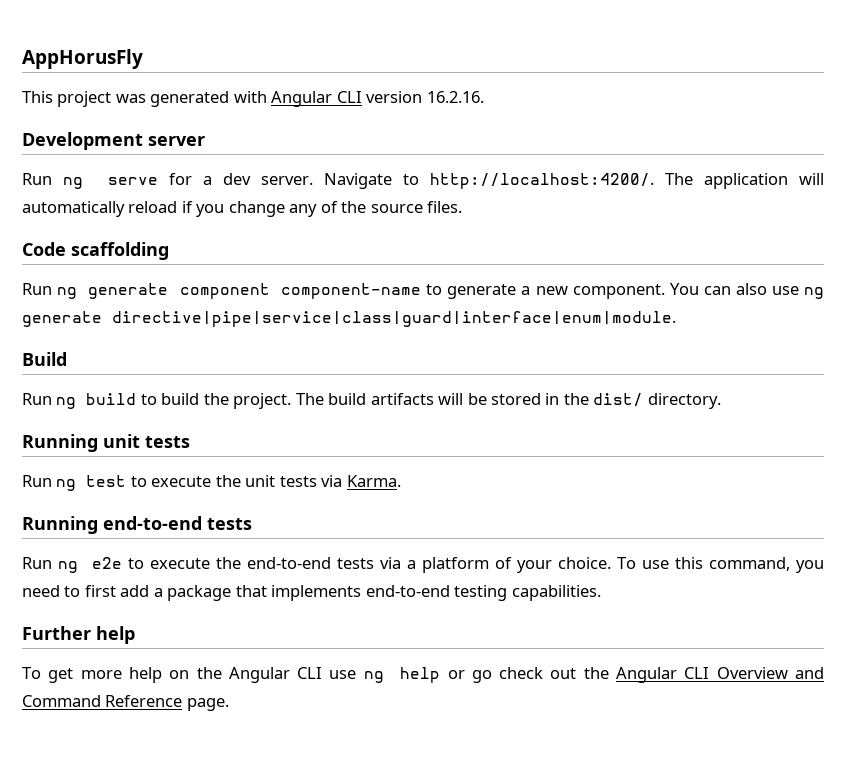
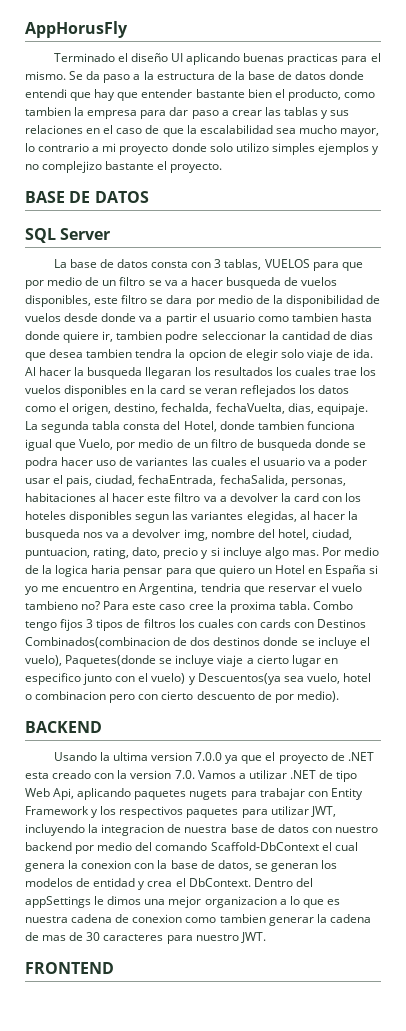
[22,91,484,107] [22,132,205,150] [22,173,824,189] [22,201,463,217] [22,242,169,260] [22,283,824,299] [22,311,676,327] [22,352,67,366] [22,393,721,409] [22,434,190,452] [22,475,401,491] [22,516,252,534] [22,557,824,573] [22,585,601,601] [22,626,135,644] [22,667,825,683] [22,695,229,711] This project was generated with Angular CLI version 16.2.16. // Development server // Run ng serve for a dev server. Navigate to http://localhost:4200/. The application will automatically reload if you change any of the source files. // Code scaffolding // Run ng generate component component-name to generate a new component. You can also use ng generate directive|pipe|service|class|guard|interface|enum|module. // Build // Run ng build to build the project. The build artifacts will be stored in the dist/ directory. // Running unit tests // Run ng test to execute the unit tests via Karma. // Running end-to-end tests // Run ng e2e to execute the end-to-end tests via a platform of your choice. To use this command, you need to first add a package that implements end-to-end testing capabilities. // Further help // To get more help on the Angular CLI use ng help or go check out the Angular CLI Overview and Command Reference page. -> [53,53,381,65] [25,71,365,83] [25,89,375,101] [25,107,350,119] [25,125,380,137] [25,143,380,155] [25,161,223,173] [25,191,149,203] [25,228,111,243] [53,259,363,271] [25,277,338,289] [25,295,381,307] [25,313,373,325] [25,331,373,343] [25,349,374,361] [25,367,377,379] [25,385,349,397] [25,403,368,415] [25,421,355,433] [25,439,367,451] [25,457,368,469] [25,475,346,487] [25,493,362,502] [25,511,358,523] [25,529,352,541] [25,547,380,559] [25,565,379,577] [25,583,362,595] [25,601,353,613] [25,619,367,631] [25,637,370,649] [25,655,338,667] [25,673,371,685] [25,691,339,703] [25,721,102,733] [53,752,374,764] [25,770,358,782] [25,788,363,800] [25,806,336,818] [25,824,378,836] [25,842,358,854] [25,860,338,872] [25,878,313,890] [25,896,340,908] [25,914,371,926] [25,932,266,944] [25,962,114,974] Terminado el diseño UI aplicando buenas practicas para el mismo. Se da paso a la estructura de la base de datos donde entendi que hay que entender bastante bien el producto, como tambien la empresa para dar paso a crear las tablas y sus relaciones en el caso de que la escalabilidad sea mucho mayor, lo contrario a mi proyecto donde solo utilizo simples ejemplos y no complejizo bastante el proyecto. // BASE DE DATOS // SQL Server // La base de datos consta con 3 tablas, VUELOS para que por medio de un filtro se va a hacer busqueda de vuelos disponibles, este filtro se dara por medio de la disponibilidad de vuelos desde donde va a partir el usuario como tambien hasta donde quiere ir, tambien podre seleccionar la cantidad de dias que desea tambien tendra la opcion de elegir solo viaje de ida. Al hacer la busqueda llegaran los resultados los cuales trae los vuelos disponibles en la card se veran reflejados los datos como el origen, destino, fechaIda, fechaVuelta, dias, equipaje. La segunda tabla consta del Hotel, donde tambien funciona igual que Vuelo, por medio de un filtro de busqueda donde se podra hacer uso de variantes las cuales el usuario va a poder usar el pais, ciudad, fechaEntrada, fechaSalida, personas, habitaciones al hacer este filtro va a devolver la card con los hoteles disponibles segun las variantes elegidas, al hacer la busqueda nos va a devolver img, nombre del hotel, ciudad, puntuacion, rating, dato, precio y si incluye algo mas. Por medio de la logica haria pensar para que quiero un Hotel en España si yo me encuentro en Argentina, tendria que reservar el vuelo tambieno no? Para este caso cree la proxima tabla. Combo tengo fijos 3 tipos de filtros los cuales con cards con Destinos Combinados(combinacion de dos destinos donde se incluye el vuelo), Paquetes(donde se incluye viaje a cierto lugar en especifico junto con el vuelo) y Descuentos(ya sea vuelo, hotel o combinacion pero con cierto descuento de por medio). // BACKEND // Usando la ultima version 7.0.0 ya que el proyecto de .NET esta creado con la version 7.0. Vamos a utilizar .NET de tipo Web Api, aplicando paquetes nugets para trabajar con Entity Framework y los respectivos paquetes para utilizar JWT, incluyendo la integracion de nuestra base de datos con nuestro backend por medio del comando Scaffold-DbContext el cual genera la conexion con la base de datos, se generan los modelos de entidad y crea el DbContext. Dentro del appSettings le dimos una mejor organizacion a lo que es nuestra cadena de conexion como tambien generar la cadena de mas de 30 caracteres para nuestro JWT. // FRONTEND

